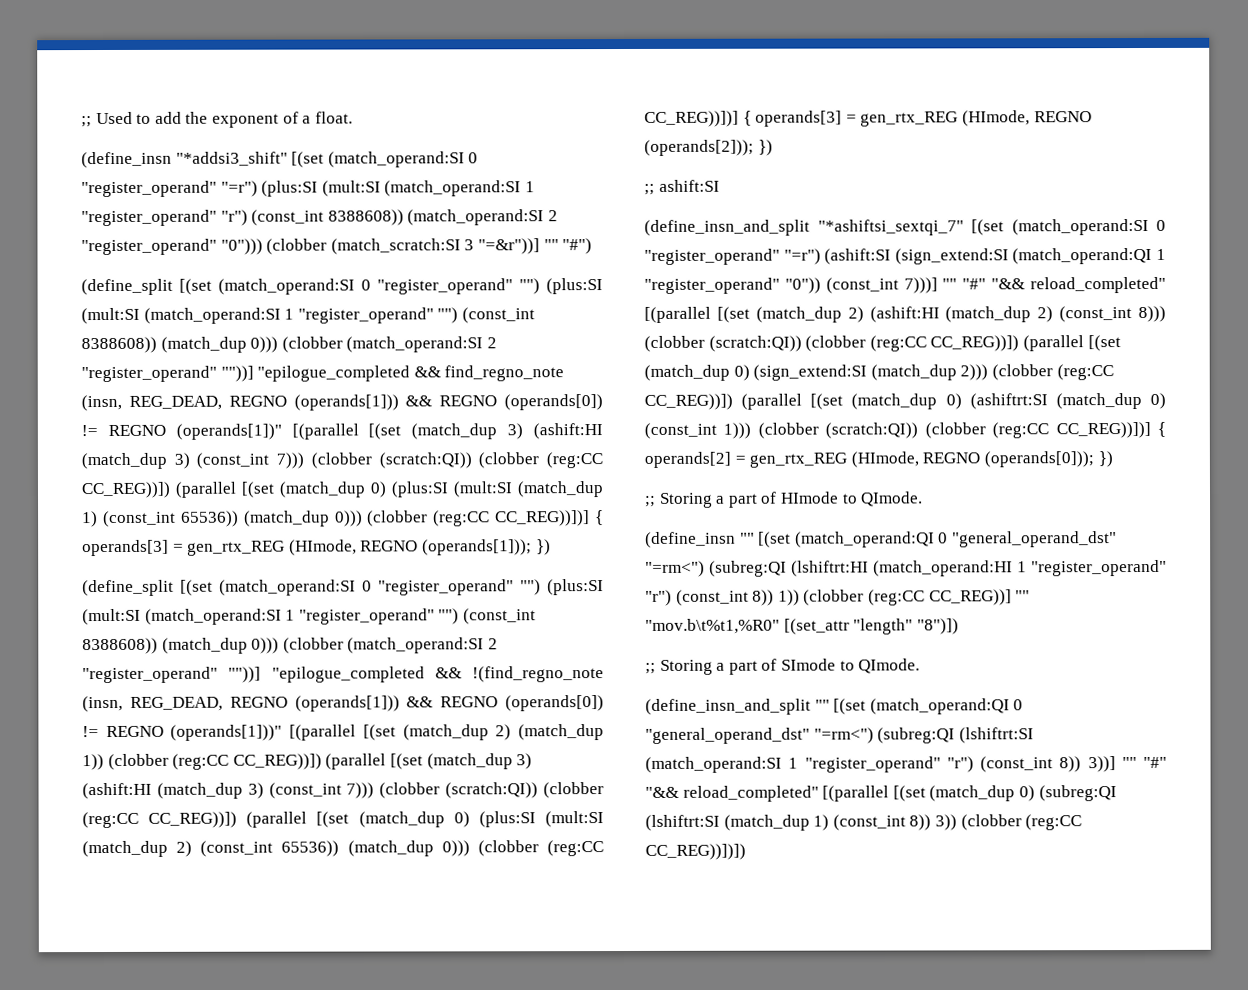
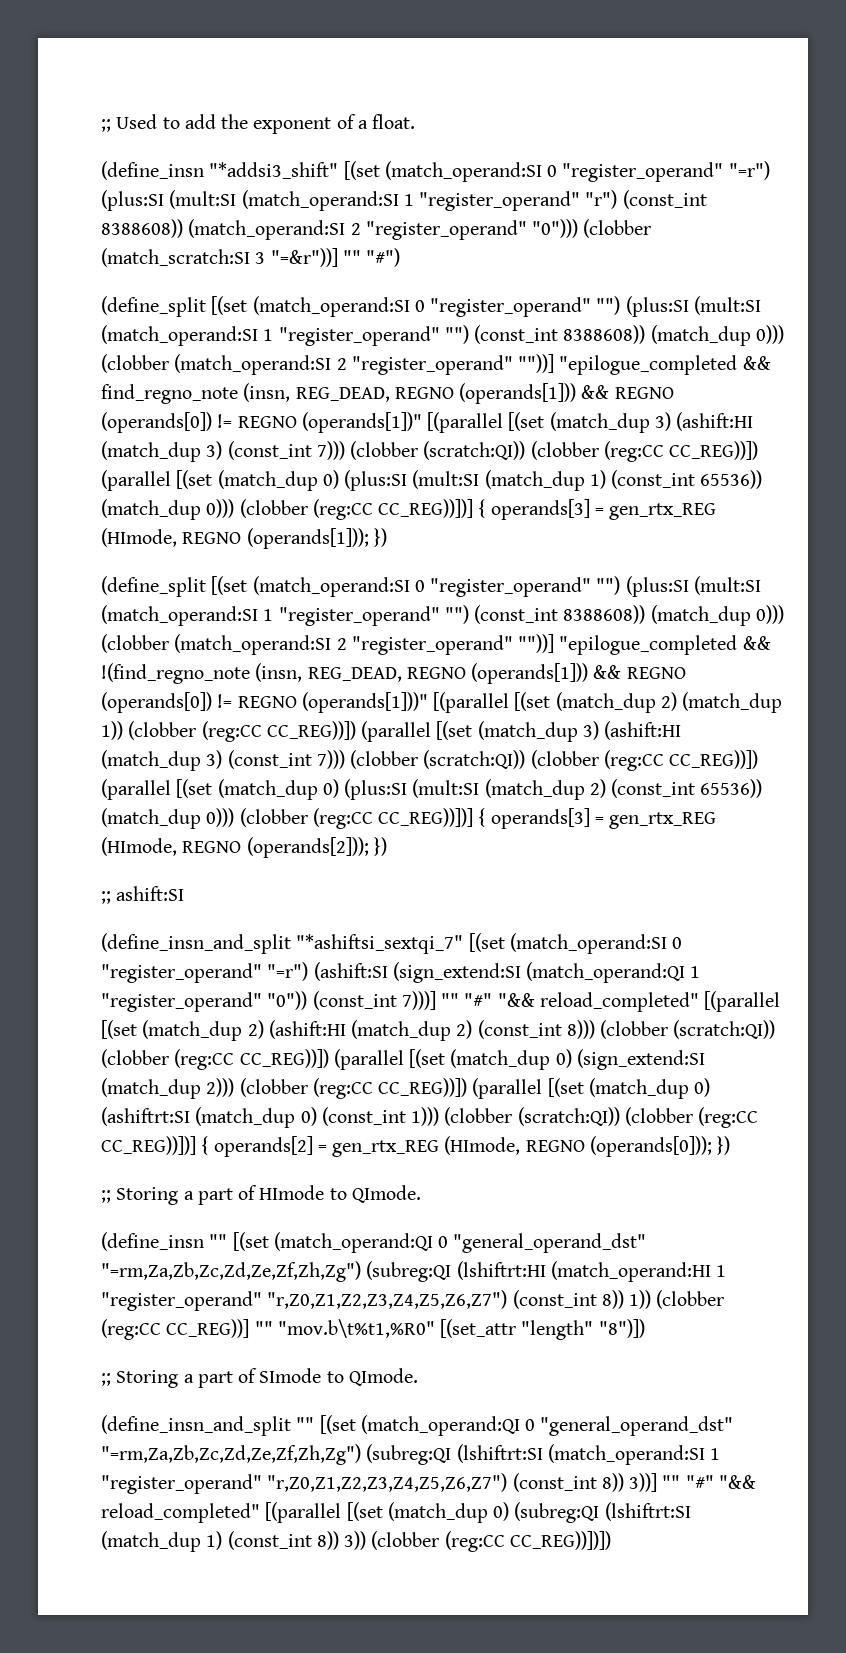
[645,560,705,577] "=rm<") -> [101,1261,361,1282] "=rm,Za,Zb,Zc,Zd,Ze,Zf,Zh,Zg")
[645,589,672,606] "r") -> [267,1290,508,1309] "r,Z0,Z1,Z2,Z3,Z4,Z5,Z6,Z7")
[813,727,874,744] "=rm<") -> [101,1444,361,1465] "=rm,Za,Zb,Zc,Zd,Ze,Zf,Zh,Zg")
[946,756,974,773] "r") -> [267,1473,508,1492] "r,Z0,Z1,Z2,Z3,Z4,Z5,Z6,Z7")

